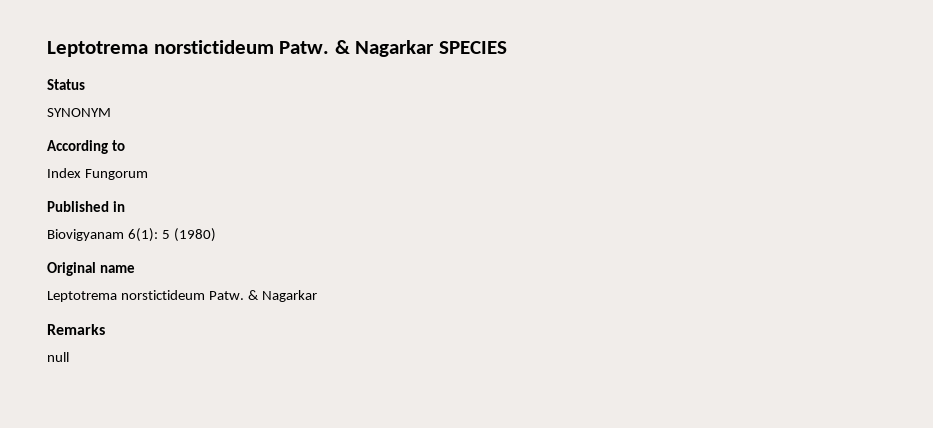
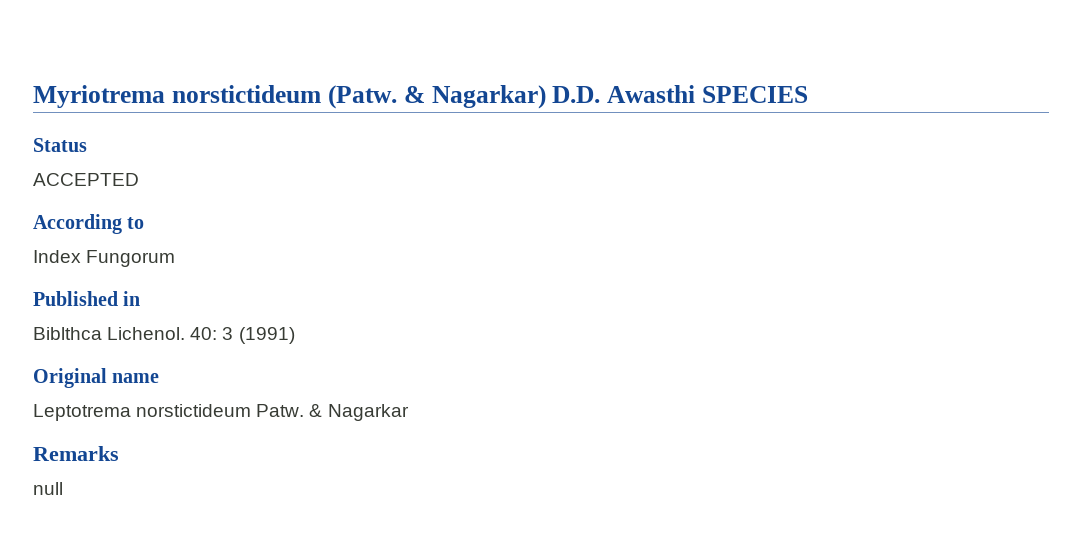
[47,40,435,57] Leptotrema norstictideum Patw. & Nagarkar -> [33,85,696,109] Myriotrema norstictideum (Patw. & Nagarkar) D.D. Awasthi
[47,108,111,117] SYNONYM -> [33,173,139,186] ACCEPTED
[47,228,216,242] Biovigyanam 6(1): 5 (1980) -> [33,327,295,344] Biblthca Lichenol. 40: 3 (1991)

